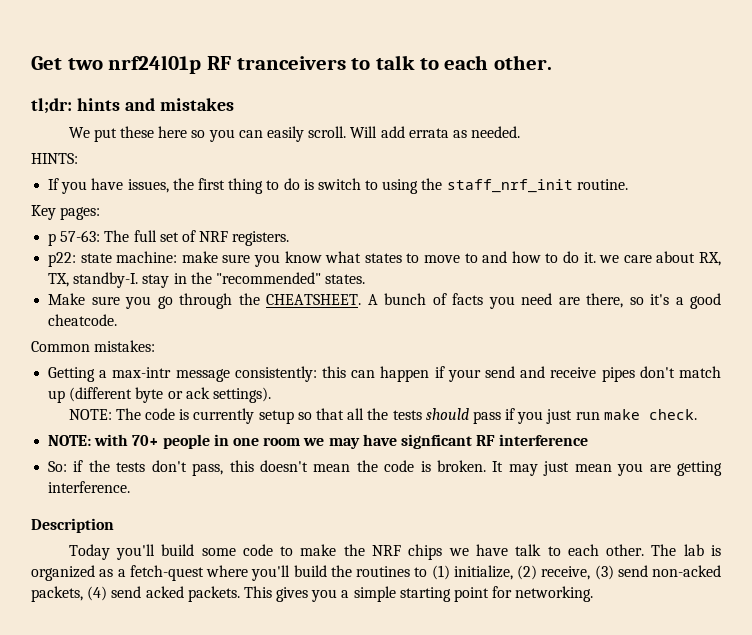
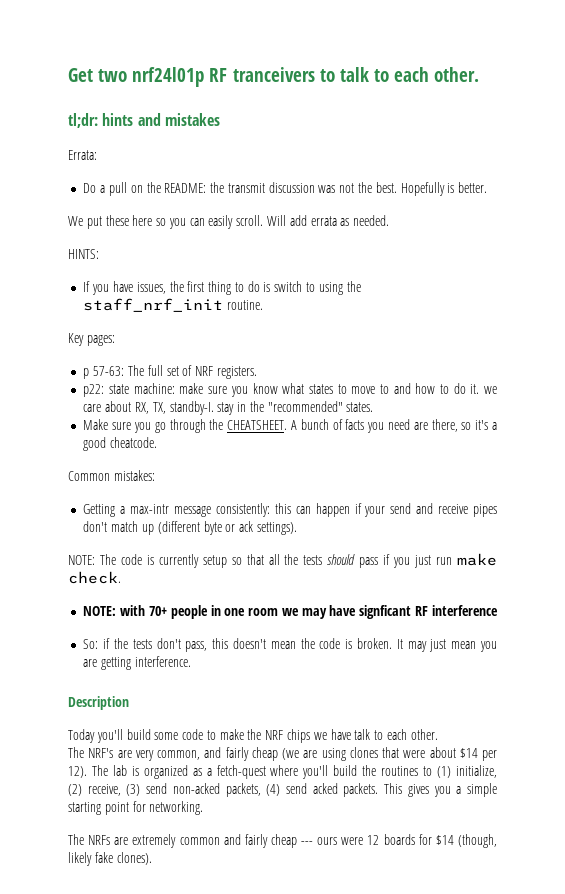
(234, 104) none -> [68,150,97,160] [83,182,488,196] // Errata: // Do a pull on the README: the transmit discussion was not the best. Hopefully is better.
(645, 550) none -> [68,747,497,761] [68,766,87,778] // The NRF's are very common, and fairly cheap (we are using clones that were about $14 per 12).
(594, 594) none -> [68,834,497,848] [68,852,152,866] // The NRFs are extremely common and fairly cheap --- ours were 12 boards for $14 (though, likely fake clones).

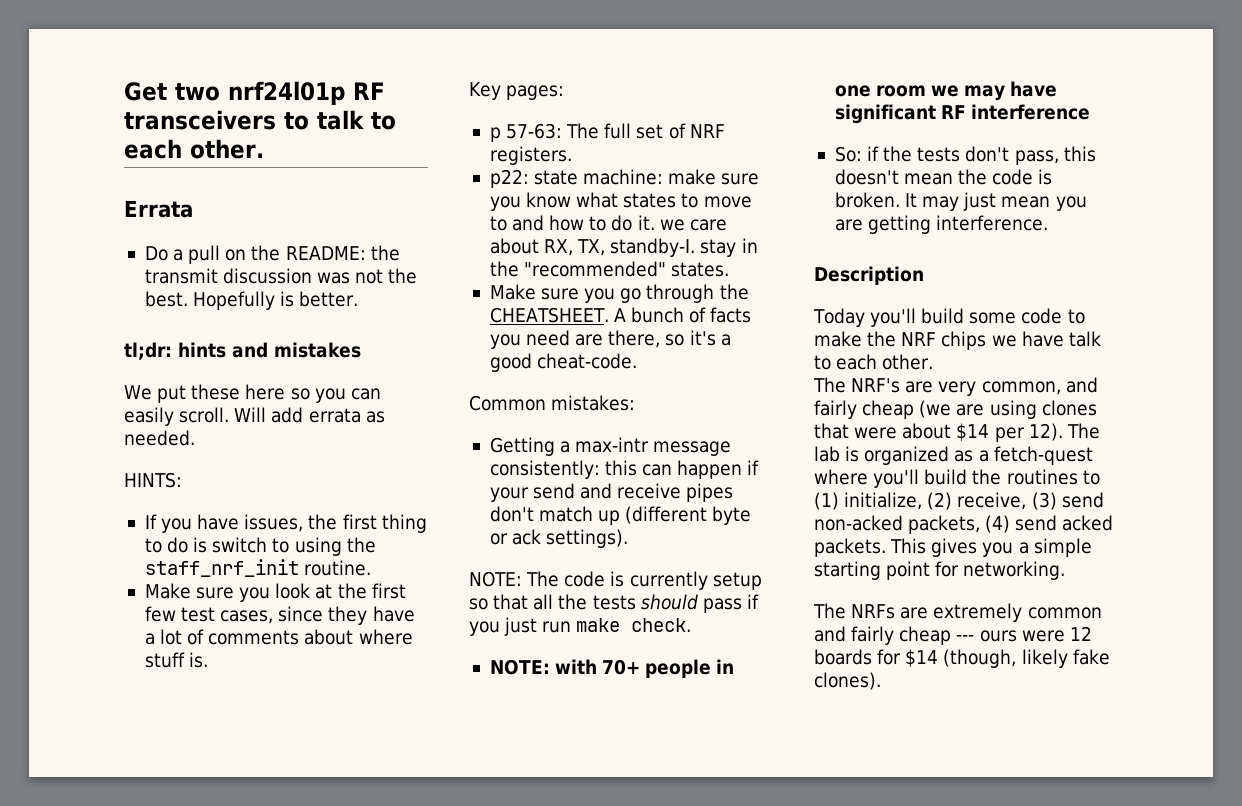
[232,67,315,82] tranceivers -> [124,110,276,130] transceivers
[68,113,220,128] [68,150,97,160] tl;dr: hints and mistakes // Errata: -> [124,200,193,218] Errata
(488, 187) none -> [124,342,361,360] // tl;dr: hints and mistakes
(264, 305) none -> [144,583,406,602] [144,606,415,625] [144,629,413,645] [144,652,209,668] // Make sure you look at the first few test cases, since they have a lot of comments about where stuff is.
[110,437,158,448] cheatcode. -> [537,353,638,369] cheat-code.
[359,605,412,619] signficant -> [834,104,936,124] significant

